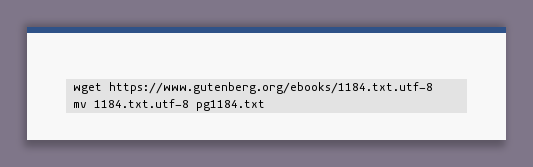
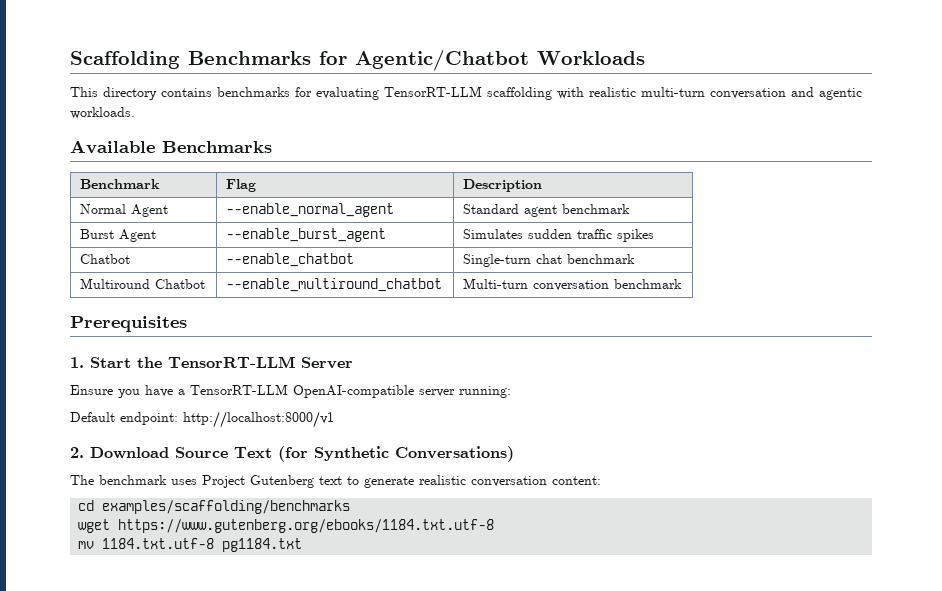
(72, 88) none -> [70,50,645,71] [70,86,862,100] [70,107,135,119] [70,140,272,154] [80,179,161,189] [226,179,257,192] [463,179,543,192] [80,204,169,217] [226,203,395,217] [463,204,631,217] [80,229,157,242] [226,228,387,242] [463,229,655,242] [80,254,131,264] [226,253,355,267] [463,254,636,267] [80,278,206,289] [226,278,443,292] [463,278,683,291] [70,316,187,332] [70,356,353,369] [70,384,511,398] [70,411,334,428] [70,446,514,462] [70,475,601,488] [78,500,351,514] Scaffolding Benchmarks for Agentic/Chatbot Workloads // This directory contains benchmarks for evaluating TensorRT-LLM scaffolding with realistic multi-turn conversation and agentic workloads. // Available Benchmarks // Benchmark | Flag | Description // Normal Agent | --enable_normal_agent | Standard agent benchmark // Burst Agent | --enable_burst_agent | Simulates sudden traffic spikes // Chatbot | --enable_chatbot | Single-turn chat benchmark // Multiround Chatbot | --enable_multiround_chatbot | Multi-turn conversation benchmark // Prerequisites // 1. Start the TensorRT-LLM Server // Ensure you have a TensorRT-LLM OpenAI-compatible server running: // Default endpoint: http://localhost:8000/v1 // 2. Download Source Text (for Synthetic Conversations) // The benchmark uses Project Gutenberg text to generate realistic conversation content: // cd examples/scaffolding/benchmarks //

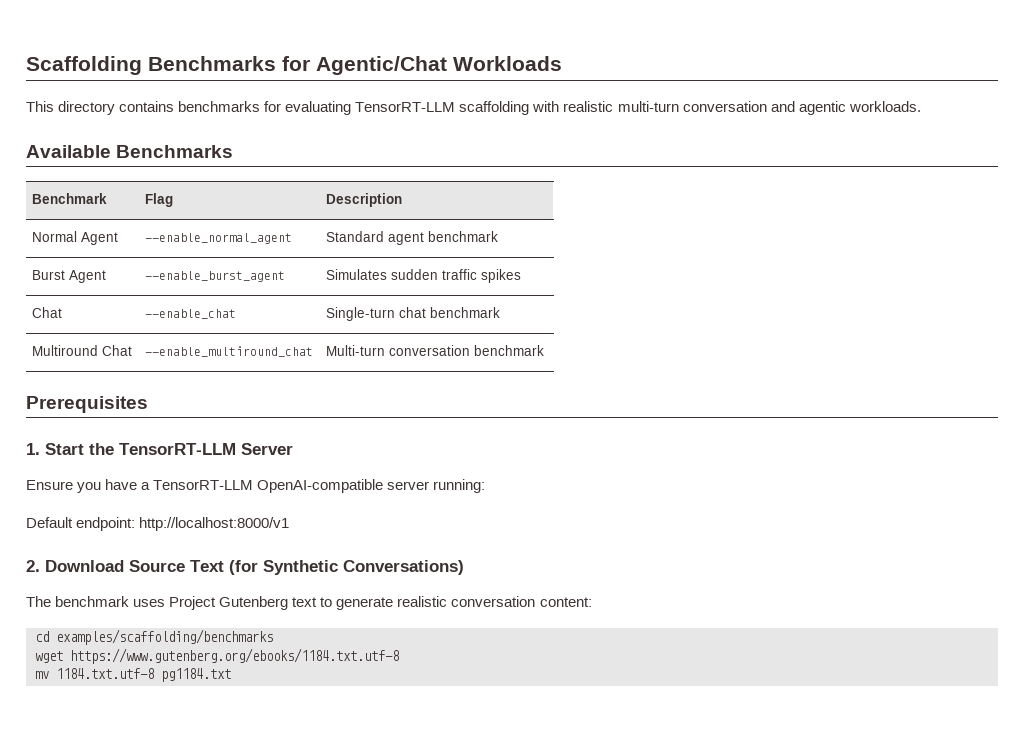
[355,50,529,71] Agentic/Chatbot -> [316,56,447,75] Agentic/Chat
[80,254,131,264] [226,253,355,267] Chatbot | --enable_chatbot -> [32,307,63,318] [145,309,237,319] Chat | --enable_chat
[155,279,206,289] [226,278,443,292] Chatbot | --enable_multiround_chatbot -> [102,345,133,356] [145,346,314,357] Chat | --enable_multiround_chat

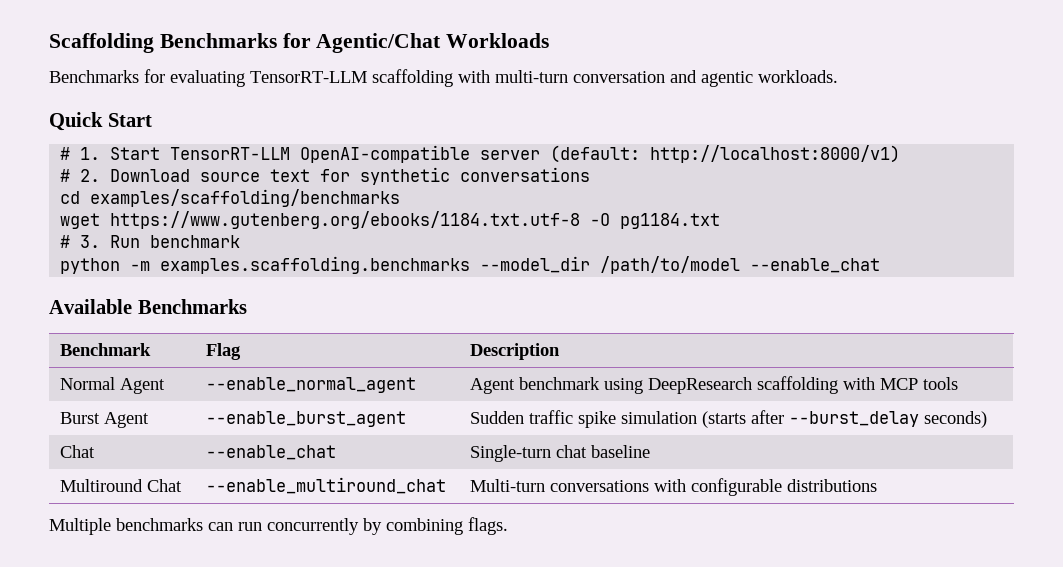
[26,101,261,115] This directory contains benchmarks -> [49,70,139,83] Benchmarks
[563,101,614,112] realistic -> (490, 76) none
(921, 106) none -> [49,112,152,131] [60,145,901,163] [60,167,591,185] [60,189,401,207] [60,211,721,229] [60,235,241,248] [60,256,881,274] // Quick Start // # 1. Start TensorRT-LLM OpenAI-compatible server (default: http://localhost:8000/v1) // # 2. Download source text for synthetic conversations // cd examples/scaffolding/benchmarks // wget https://www.gutenberg.org/ebooks/1184.txt.utf-8 -O pg1184.txt // # 3. Run benchmark // python -m examples.scaffolding.benchmarks --model_dir /path/to/model --enable_chat
[326,231,499,245] [32,270,107,283] [145,271,286,282] [326,269,522,283] Standard agent benchmark // Burst Agent | --enable_burst_agent | Simulates sudden traffic spikes -> [469,376,958,394] [59,412,149,428] [205,411,406,427] [469,410,987,428] Agent benchmark using DeepResearch scaffolding with MCP tools // Burst Agent | --enable_burst_agent | Sudden traffic spike simulation (starts after --burst_delay seconds)
[430,307,501,318] benchmark -> [590,445,650,458] baseline
[389,345,545,356] [26,396,148,413] [26,443,293,455] [26,479,486,493] [26,517,290,531] [26,560,464,575] [26,596,592,610] [35,629,273,645] [35,648,399,664] [35,668,231,682] conversation benchmark // Prerequisites // 1. Start the TensorRT-LLM Server // Ensure you have a TensorRT-LLM OpenAI-compatible server running: // Default endpoint: http://localhost:8000/v1 // 2. Download Source Text (for Synthetic Conversations) // The benchmark uses Project Gutenberg text to generate realistic conversation content: // cd examples/scaffolding/benchmarks // wget https://www.gutenberg.org/ebooks/1184.txt.utf-8 // mv 1184.txt.utf-8 pg1184.txt -> [549,478,877,496] [49,517,508,535] conversations with configurable distributions // Multiple benchmarks can run concurrently by combining flags.

